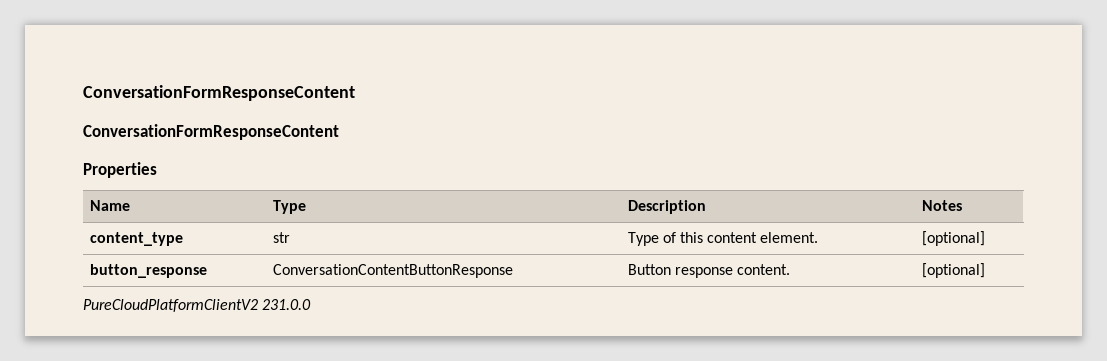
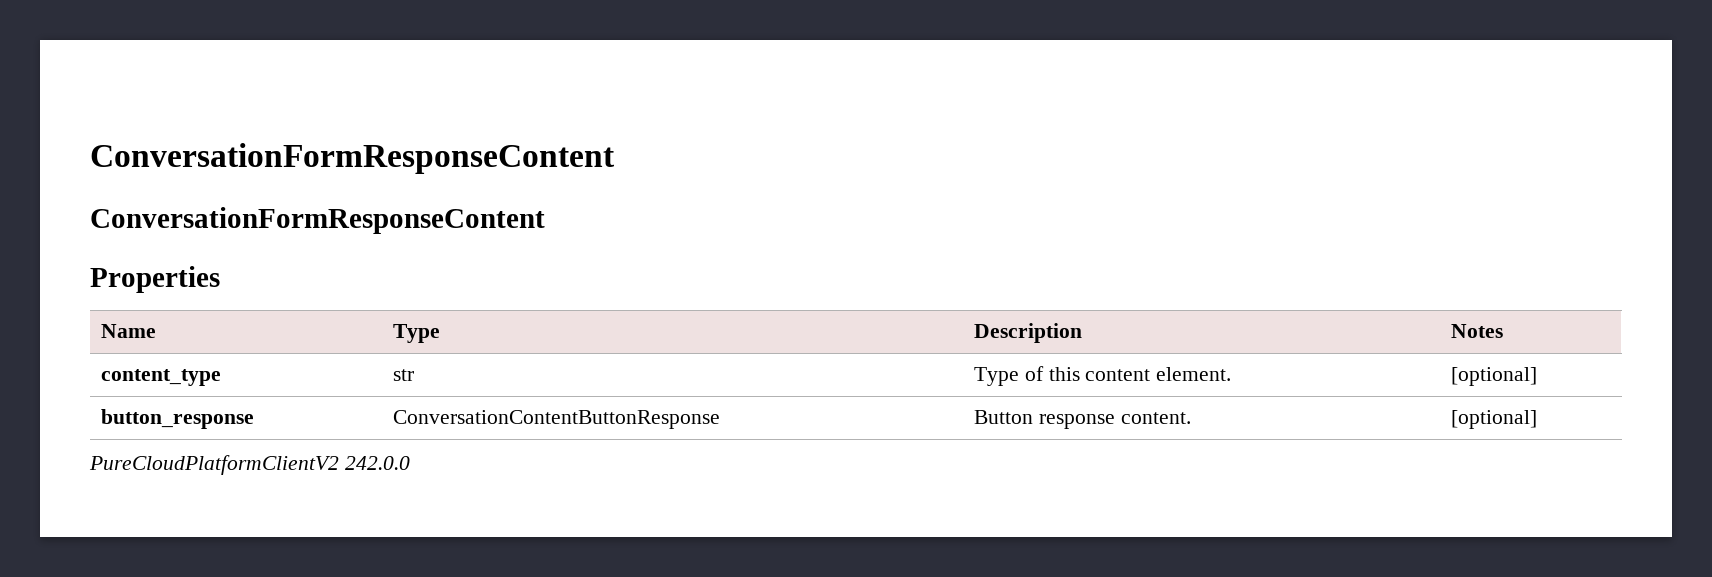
[262,299,312,310] 231.0.0 -> [344,456,410,470] 242.0.0

